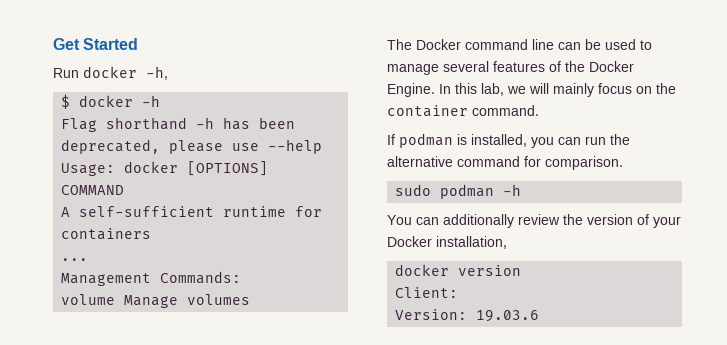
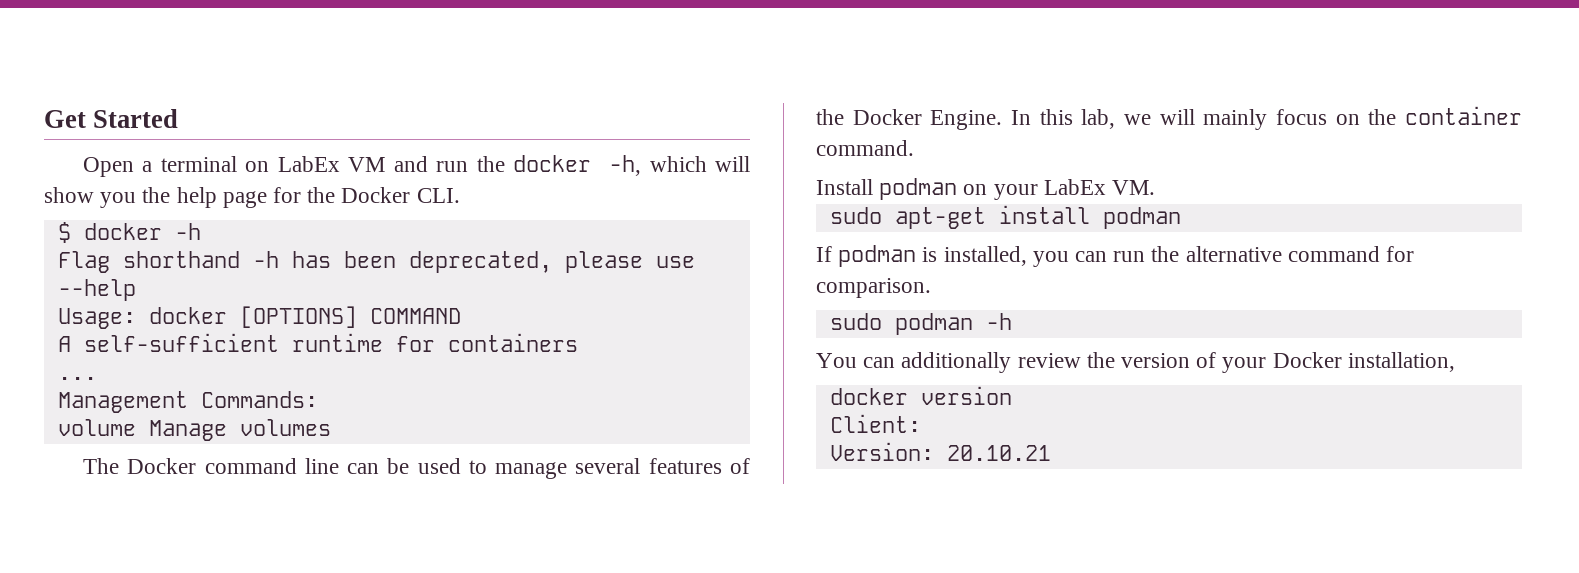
[53,66,168,80] Run docker -h, -> [82,155,750,177] [44,187,460,208] Open a terminal on LabEx VM and run the docker -h, which will show you the help page for the Docker CLI.
(539, 110) none -> [816,178,1156,200] [829,205,1181,229] // Install podman on your LabEx VM. // sudo apt-get install podman
[476,310,540,322] 19.03.6 -> [946,445,1051,461] 20.10.21

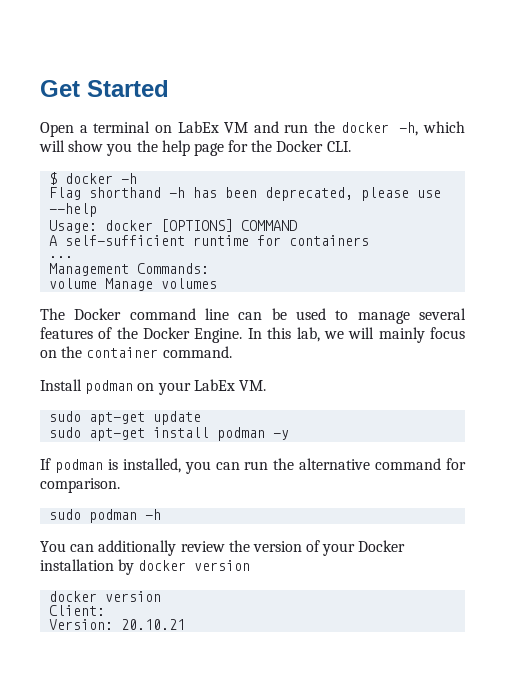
(1156, 187) none -> [49,411,202,425] // sudo apt-get update
(1181, 218) none -> [273,430,290,440] -y
[1347,352,1455,372] installation, -> [40,559,251,575] installation by docker version

